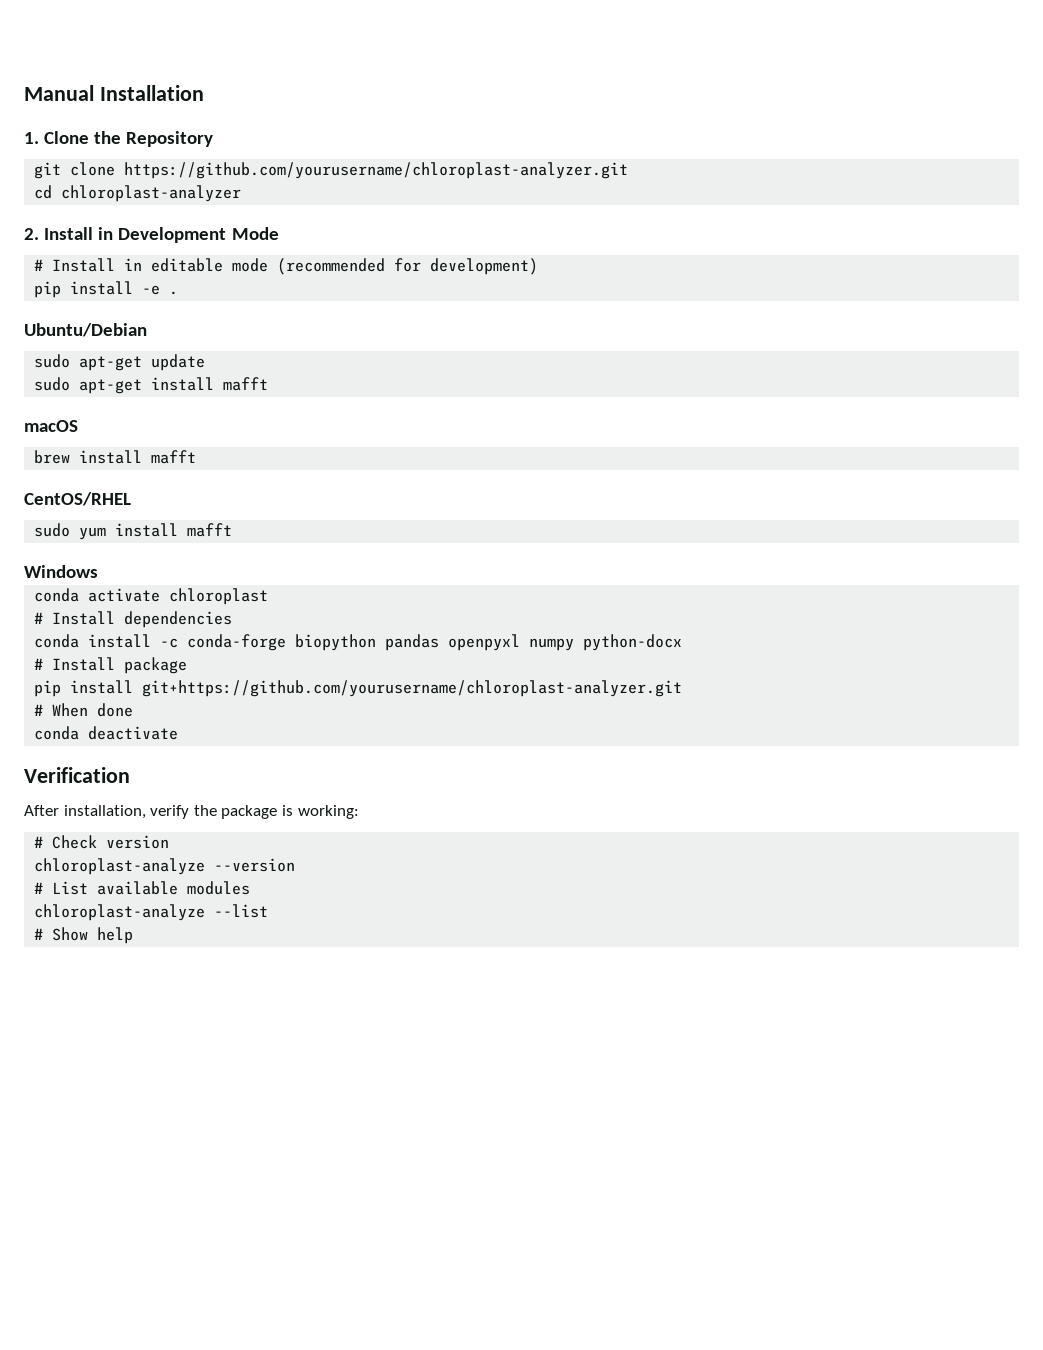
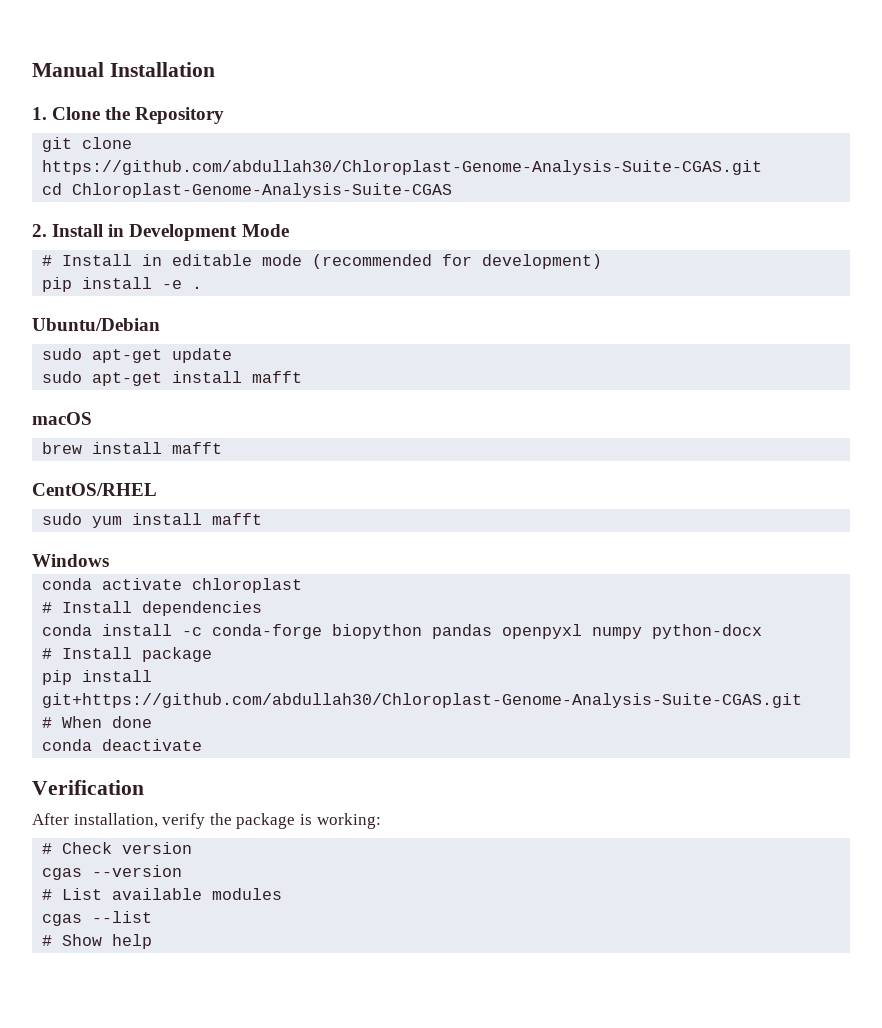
[124,162,629,179] https://github.com/yourusername/chloroplast-analyzer.git -> [42,160,763,175] https://github.com/abdullah30/Chloroplast-Genome-Analysis-Suite-CGAS.git
[61,185,242,202] chloroplast-analyzer -> [72,183,453,198] Chloroplast-Genome-Analysis-Suite-CGAS
[142,680,683,697] git+https://github.com/yourusername/chloroplast-analyzer.git -> [42,693,803,708] git+https://github.com/abdullah30/Chloroplast-Genome-Analysis-Suite-CGAS.git
[34,858,206,875] chloroplast-analyze -> [42,868,83,880] cgas
[34,904,206,921] chloroplast-analyze -> [42,914,83,926] cgas

